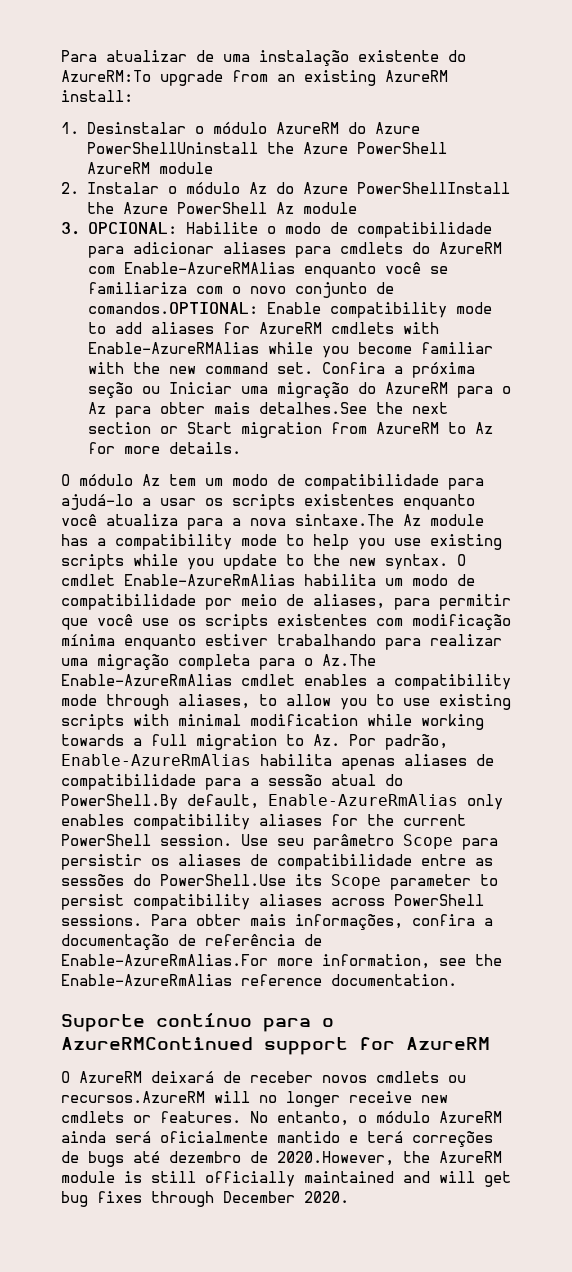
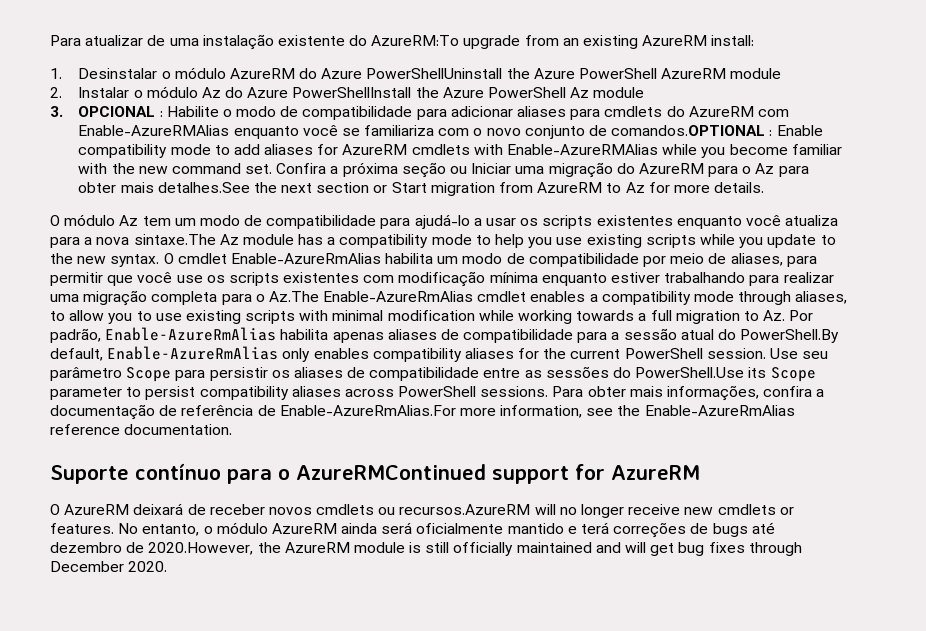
[87,222,177,234] OPCIONAL: -> [78,106,163,117] OPCIONAL :
[87,302,258,314] comandos.OPTIONAL: -> [611,125,773,136] comandos.OPTIONAL :

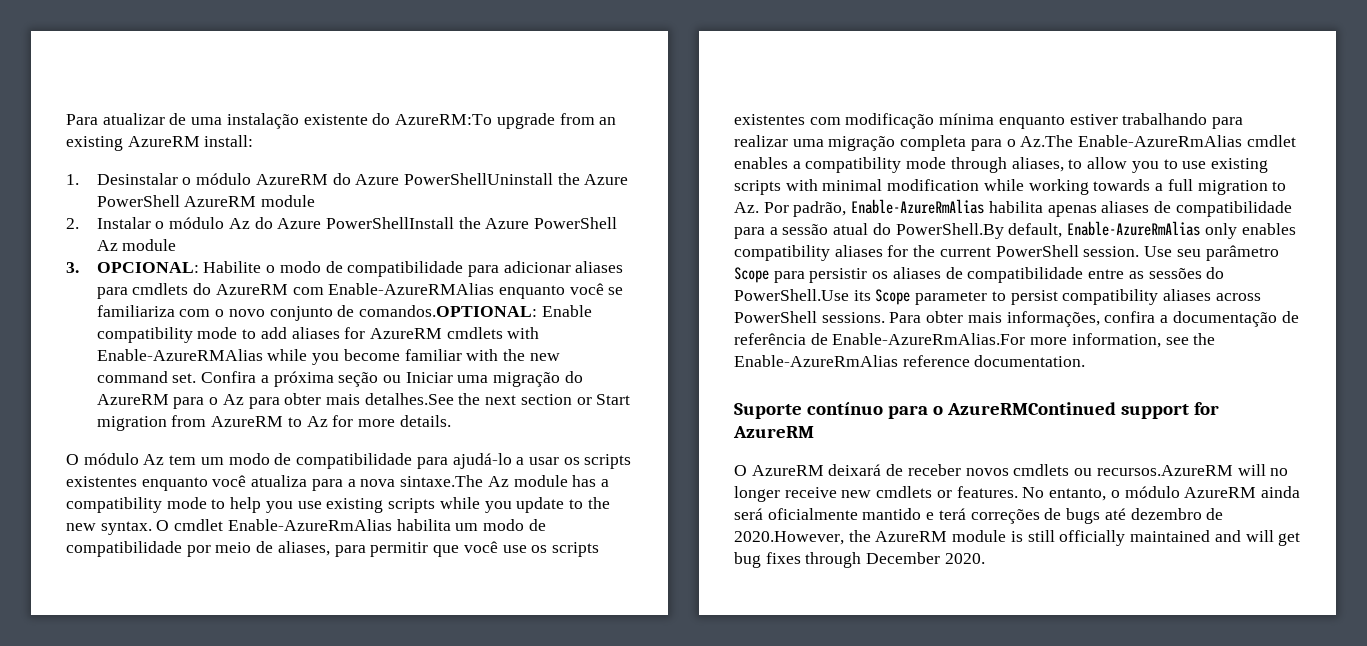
[78,106,163,117] OPCIONAL : -> [96,262,199,273] OPCIONAL:
[611,125,773,136] comandos.OPTIONAL : -> [358,305,537,317] comandos.OPTIONAL:

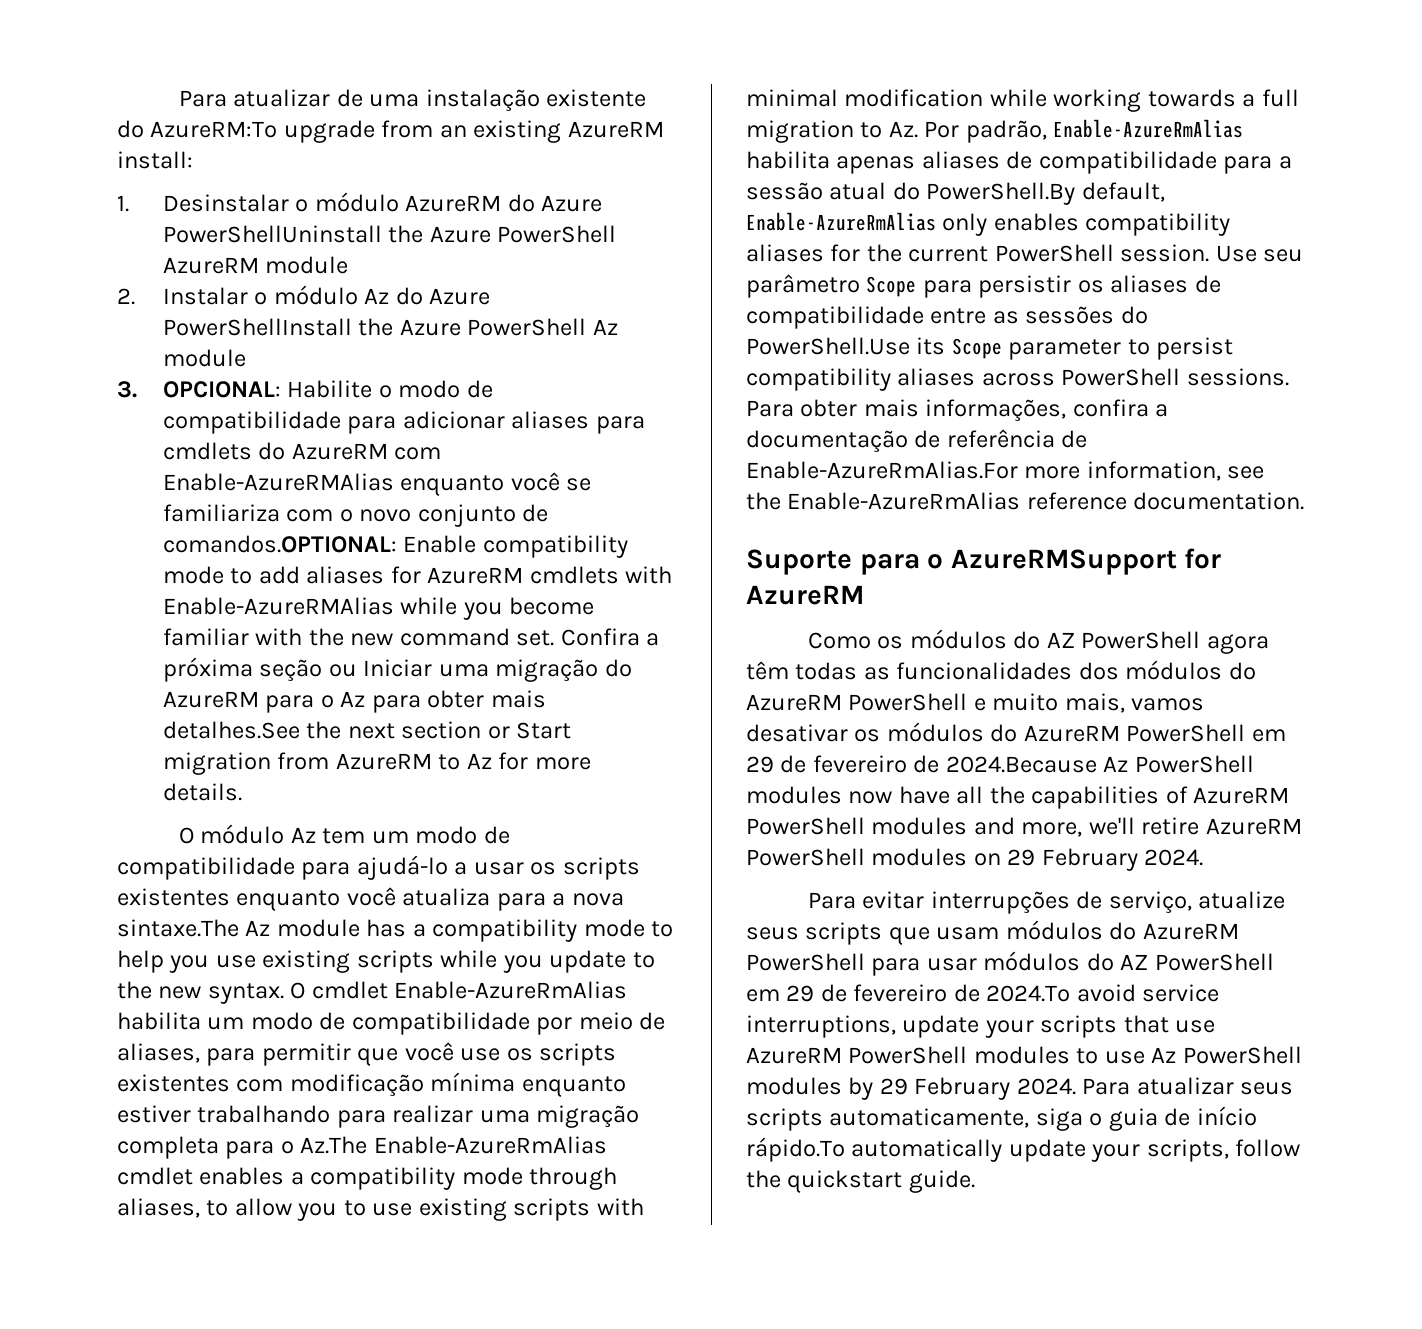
[806,402,1189,419] contínuo para o AzureRMContinued support -> [859,549,1177,575] para o AzureRMSupport
[734,464,1289,476] [734,486,1300,502] [734,508,1224,524] [734,530,1301,546] [734,552,985,568] O AzureRM deixará de receber novos cmdlets ou recursos.AzureRM will no longer receive new cmdlets or features. No entanto, o módulo AzureRM ainda será oficialmente mantido e terá correções de bugs até dezembro de 2020.However, the AzureRM module is still officially maintained and will get bug fixes through December 2020. -> [807,629,1269,654] [746,660,1256,680] [746,693,1205,713] [746,722,1286,742] [746,755,1254,773] [746,786,1290,809] [746,817,1302,837] [746,848,1204,871] [807,891,1286,914] [746,920,1239,945] [746,951,1274,976] [746,984,1220,1002] [746,1015,1216,1038] [746,1046,1302,1064] [746,1077,1294,1100] [746,1106,1257,1131] [746,1137,1301,1162] [746,1170,975,1193] Como os módulos do AZ PowerShell agora têm todas as funcionalidades dos módulos do AzureRM PowerShell e muito mais, vamos desativar os módulos do AzureRM PowerShell em 29 de fevereiro de 2024.Because Az PowerShell modules now have all the capabilities of AzureRM PowerShell modules and more, we'll retire AzureRM PowerShell modules on 29 February 2024. // Para evitar interrupções de serviço, atualize seus scripts que usam módulos do AzureRM PowerShell para usar módulos do AZ PowerShell em 29 de fevereiro de 2024.To avoid service interruptions, update your scripts that use AzureRM PowerShell modules to use Az PowerShell modules by 29 February 2024. Para atualizar seus scripts automaticamente, siga o guia de início rápido.To automatically update your scripts, follow the quickstart guide.

